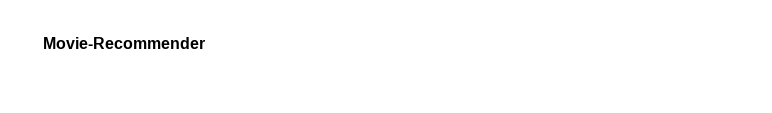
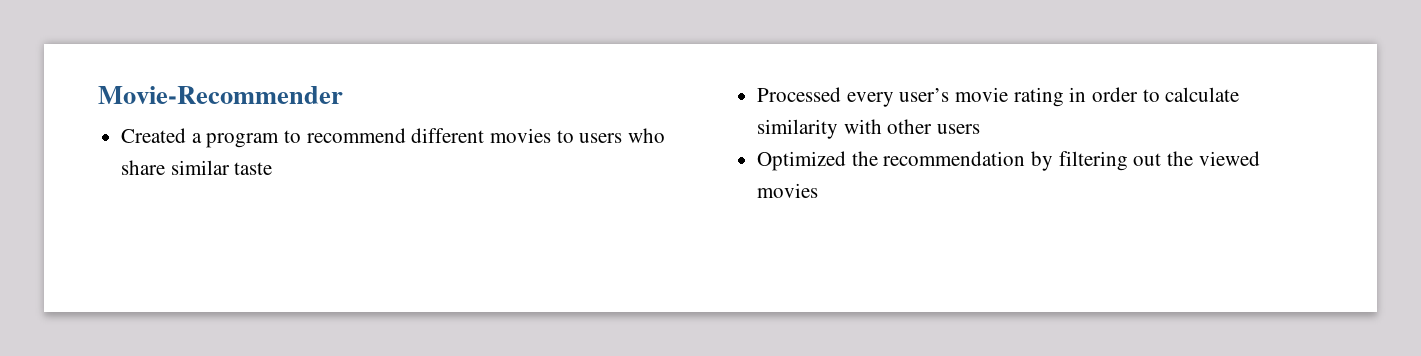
(205, 43) none -> [121,128,666,148] [121,160,273,175] [757,87,1240,107] [757,119,981,139] [757,151,1260,171] [757,183,819,198] // Created a program to recommend different movies to users who share similar taste // Processed every user’s movie rating in order to calculate similarity with other users // Optimized the recommendation by filtering out the viewed movies

